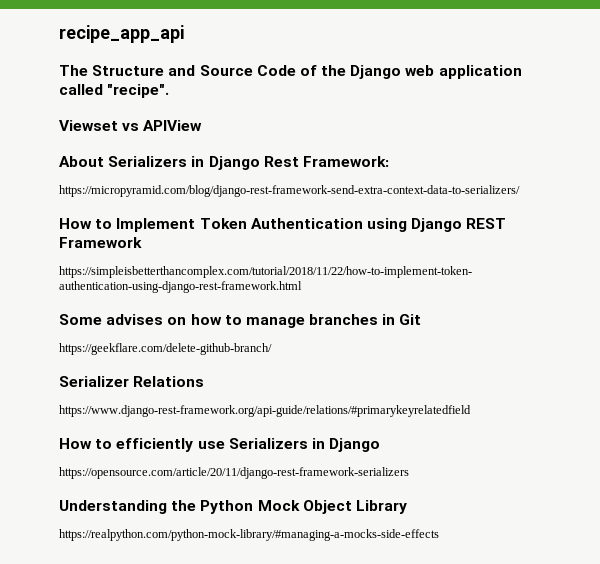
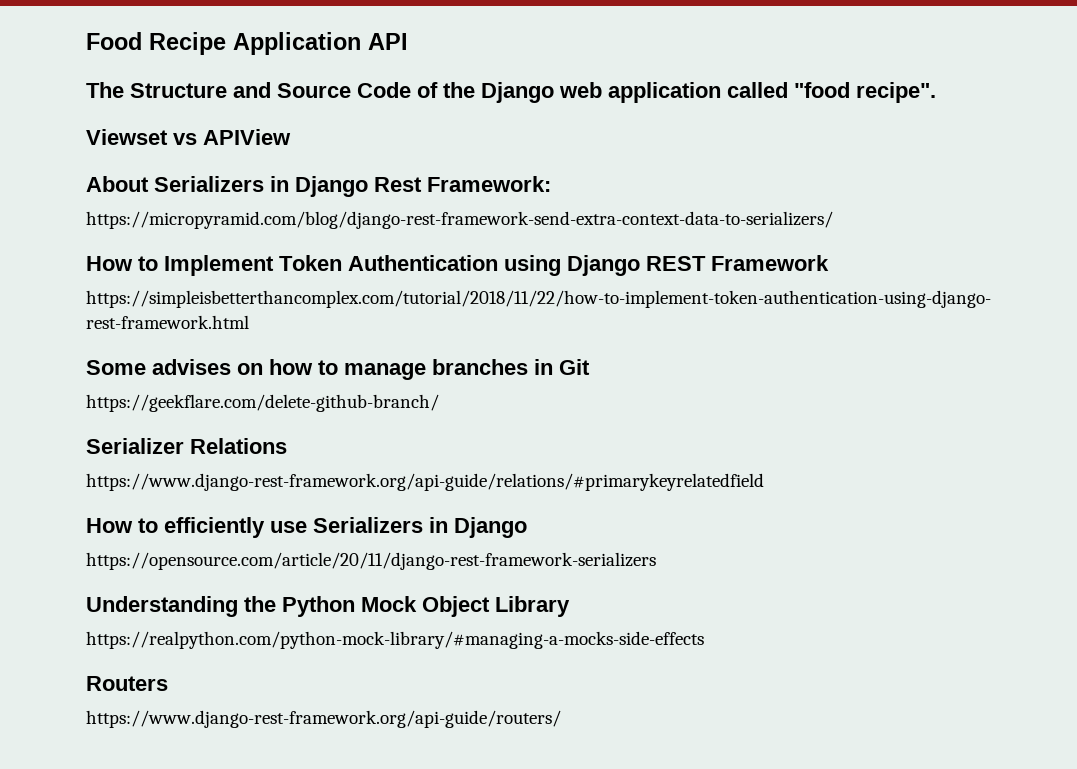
[59,25,184,43] recipe_app_api -> [86,32,408,55] Food Recipe Application API
[107,84,170,98] "recipe". -> [794,82,936,103] "food recipe".
(439, 535) none -> [86,676,168,691] [86,710,561,728] // Routers // https://www.django-rest-framework.org/api-guide/routers/

